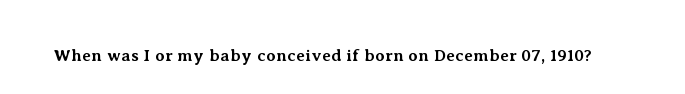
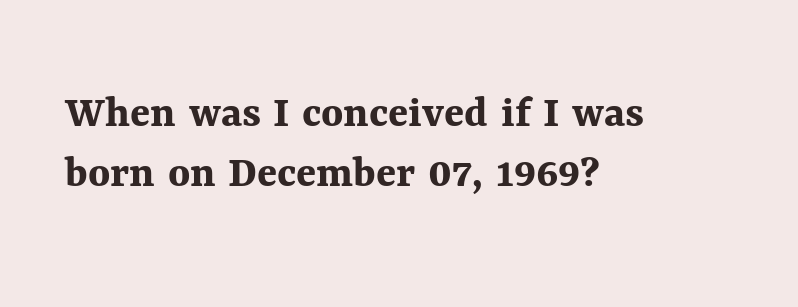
[154,49,361,65] or my baby conceived if -> [302,96,645,126] conceived if I was
[550,50,593,61] 1910? -> [495,157,600,186] 1969?

